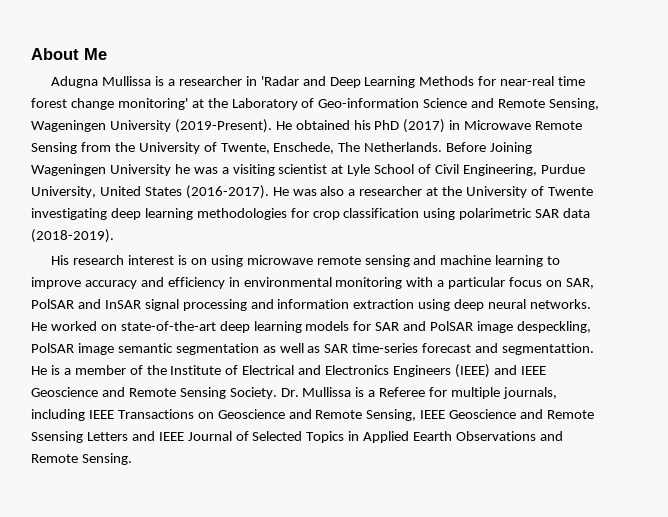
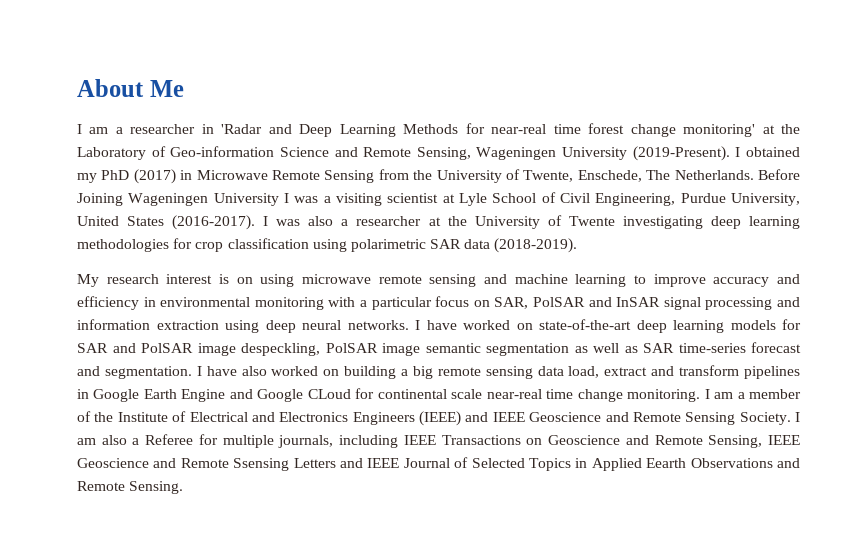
[51,76,165,88] Adugna Mullissa is -> [77,124,109,134] I am
[275,120,371,130] He obtained his -> [735,147,800,157] [77,173,97,183] I obtained my
[174,164,190,174] he -> [284,193,289,203] I
[272,187,289,196] He -> [263,216,269,226] I
[51,255,70,265] His -> [77,274,99,287] My
[31,322,47,331] He -> [415,320,457,330] I have
[502,343,595,355] [31,365,60,375] segmentattion. He is -> [104,365,800,379] [77,388,734,402] segmentation. I have also worked on building a big remote sensing data load, extract and transform pipelines in Google Earth Engine and Google CLoud for continental scale near-real time change monitoring. I am
[280,387,365,397] Dr. Mullissa is -> [795,412,800,422] [77,435,127,445] I am also

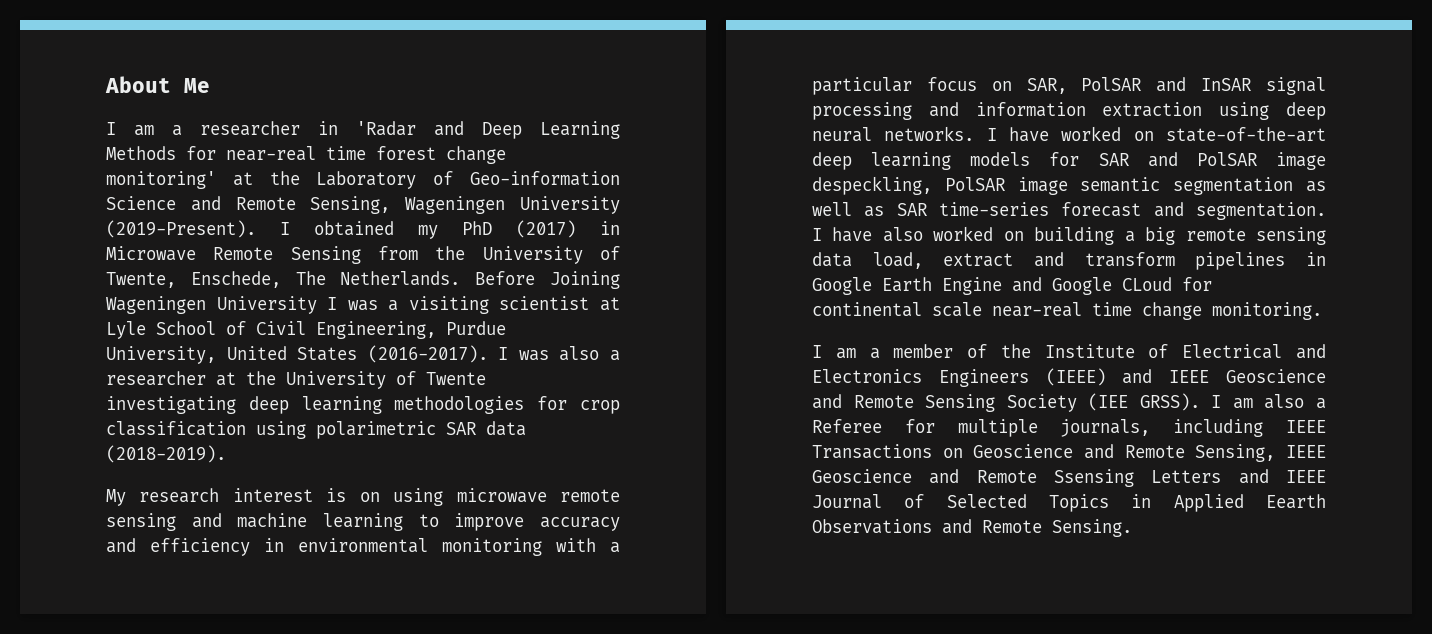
(701, 395) none -> (1322, 311) //
[739,412,791,425] Society. -> [1006,393,1200,412] Society (IEE GRSS).

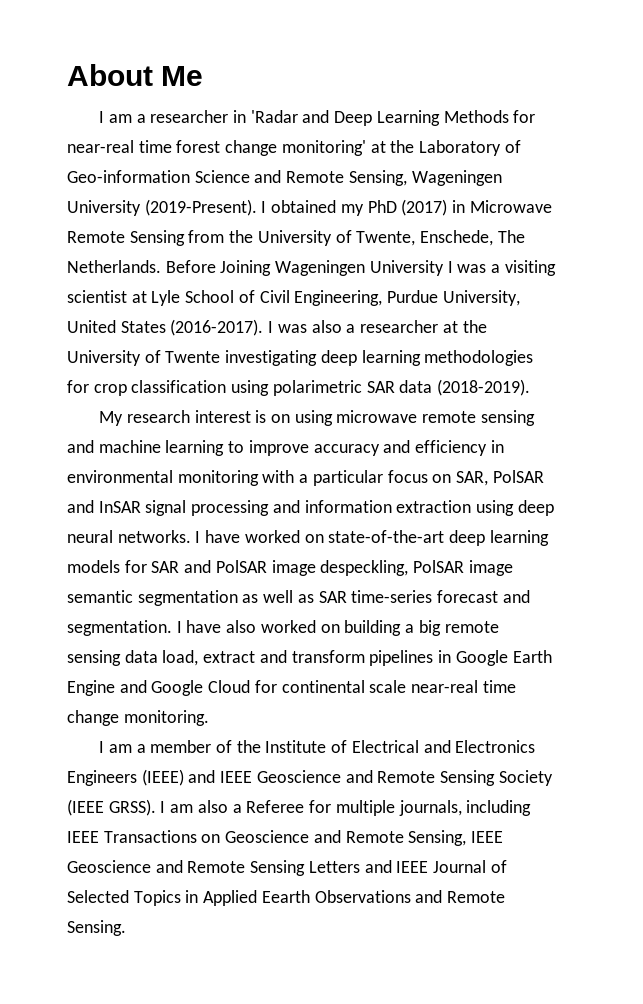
[1122,277,1172,291] CLoud -> [208,680,251,693] Cloud
[1088,393,1129,411] (IEE -> [67,799,104,816] (IEEE
[1054,469,1134,487] Ssensing -> [250,860,306,876] Sensing

